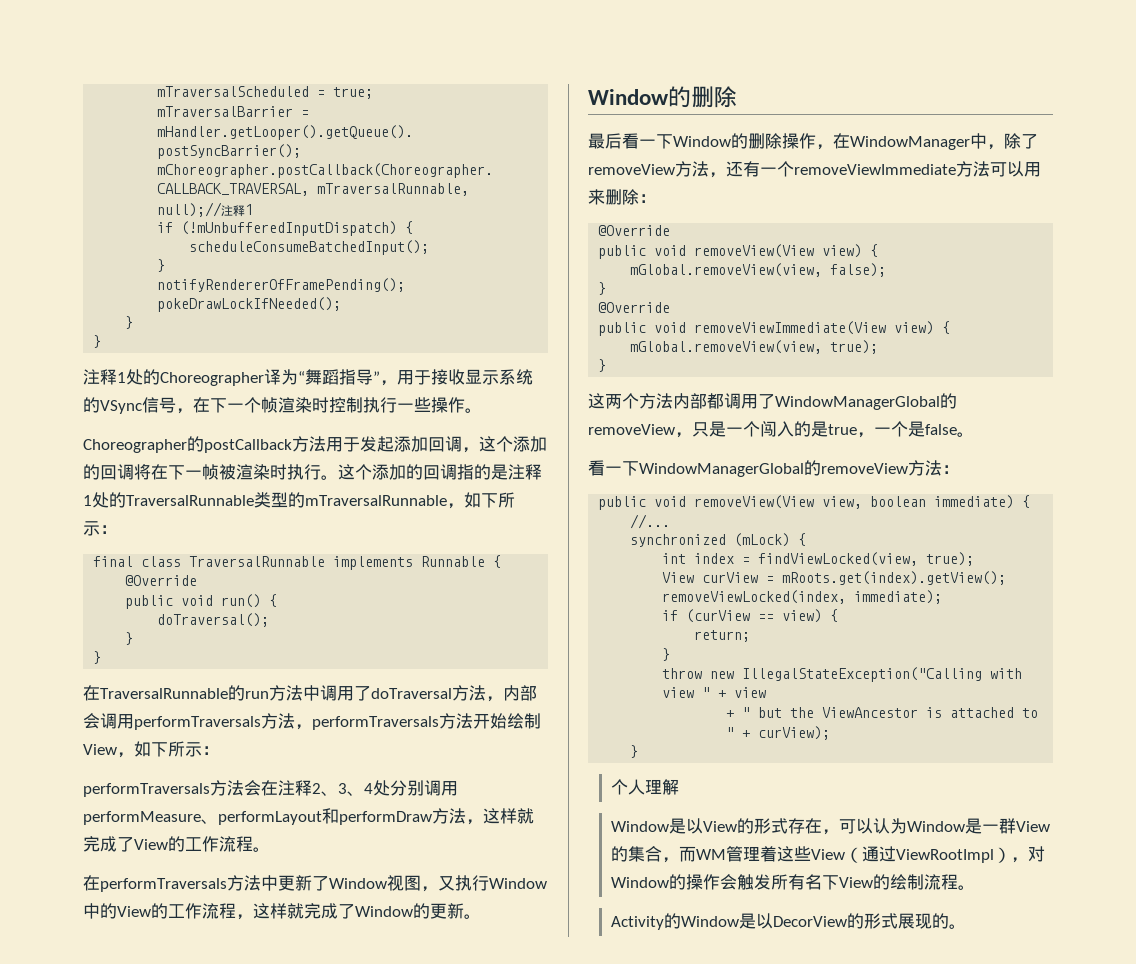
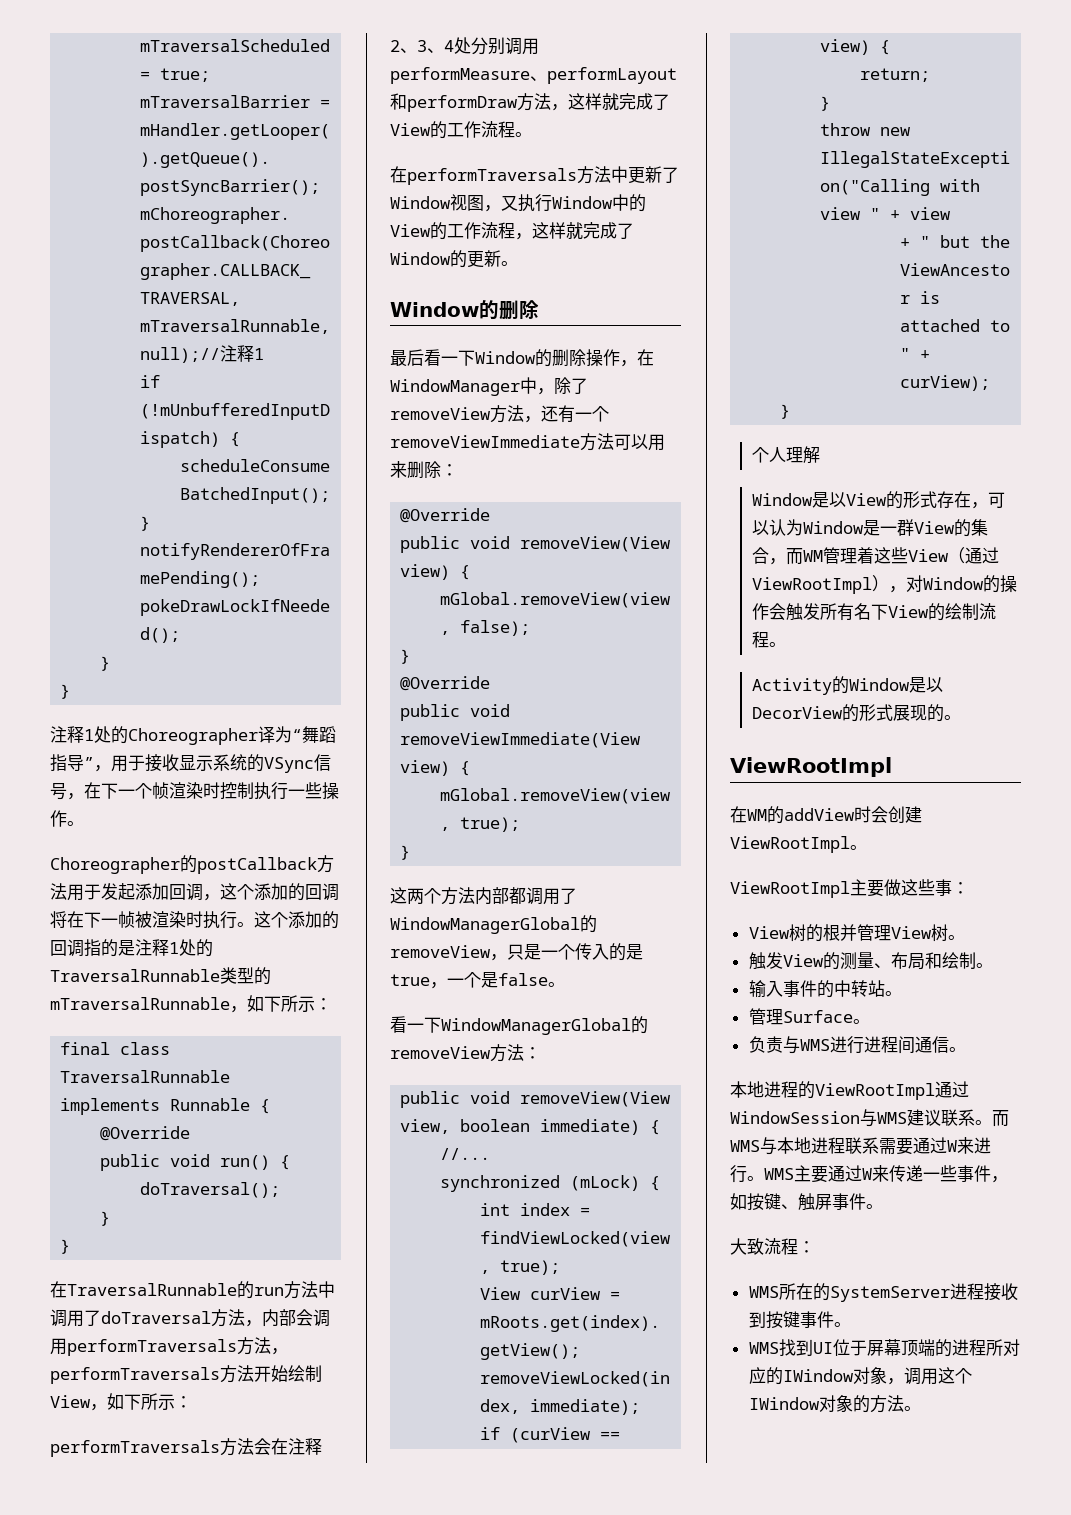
[760,421,777,437] 闯 -> [575,943,592,960] 传
(966, 926) none -> [730,757,892,777] [730,806,922,824] [730,836,867,853] [730,879,969,898] [748,924,965,942] [748,952,993,970] [748,980,902,998] [748,1008,870,1025] [748,1036,966,1054] [730,1081,969,1100] [730,1109,1009,1127] [730,1137,991,1155] [730,1165,1008,1183] [730,1193,883,1211] [730,1238,815,1255] [748,1283,1018,1302] [748,1311,851,1329] [748,1339,1020,1357] [748,1367,972,1385] [748,1395,921,1413] // ViewRootImpl // 在WM的addView时会创建ViewRootImpl。 // ViewRootImpl主要做这些事： // View树的根并管理View树。 // 触发View的测量、布局和绘制。 // 输入事件的中转站。 // 管理Surface。 // 负责与WMS进行进程间通信。 // 本地进程的ViewRootImpl通过WindowSession与WMS建议联系。而WMS与本地进程联系需要通过W来进行。WMS主要通过W来传递一些事件，如按键、触屏事件。 // 大致流程： // WMS所在的SystemServer进程接收到按键事件。 // WMS找到UI位于屏幕顶端的进程所对应的IWindow对象，调用这个IWindow对象的方法。

